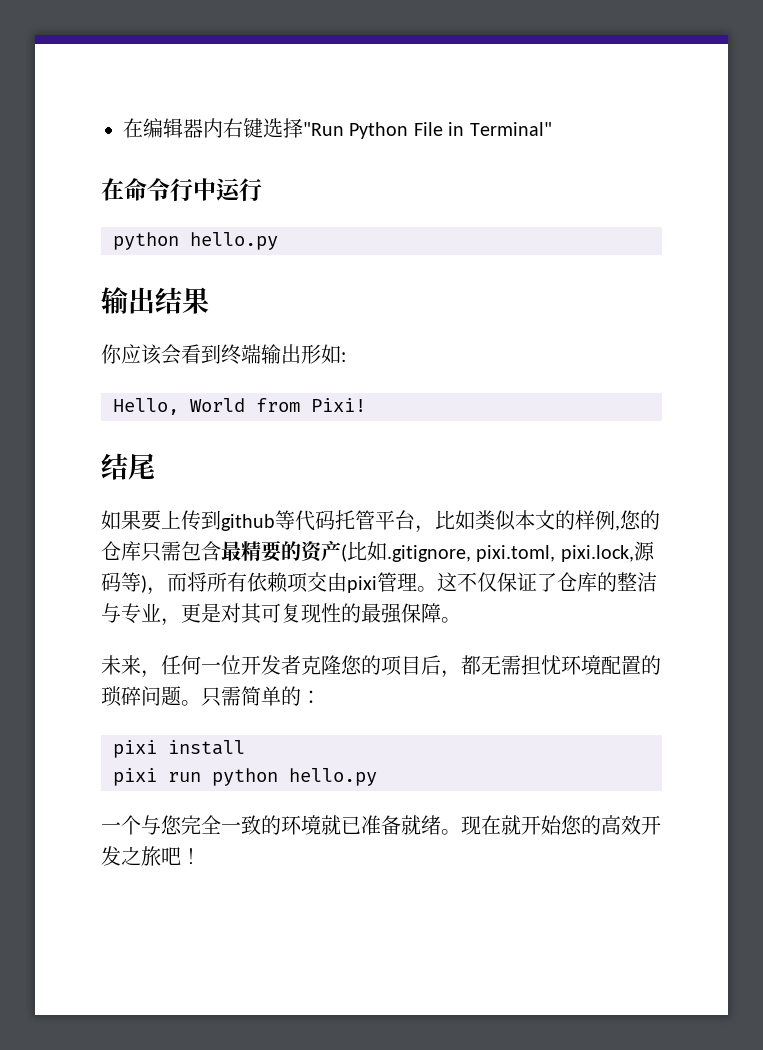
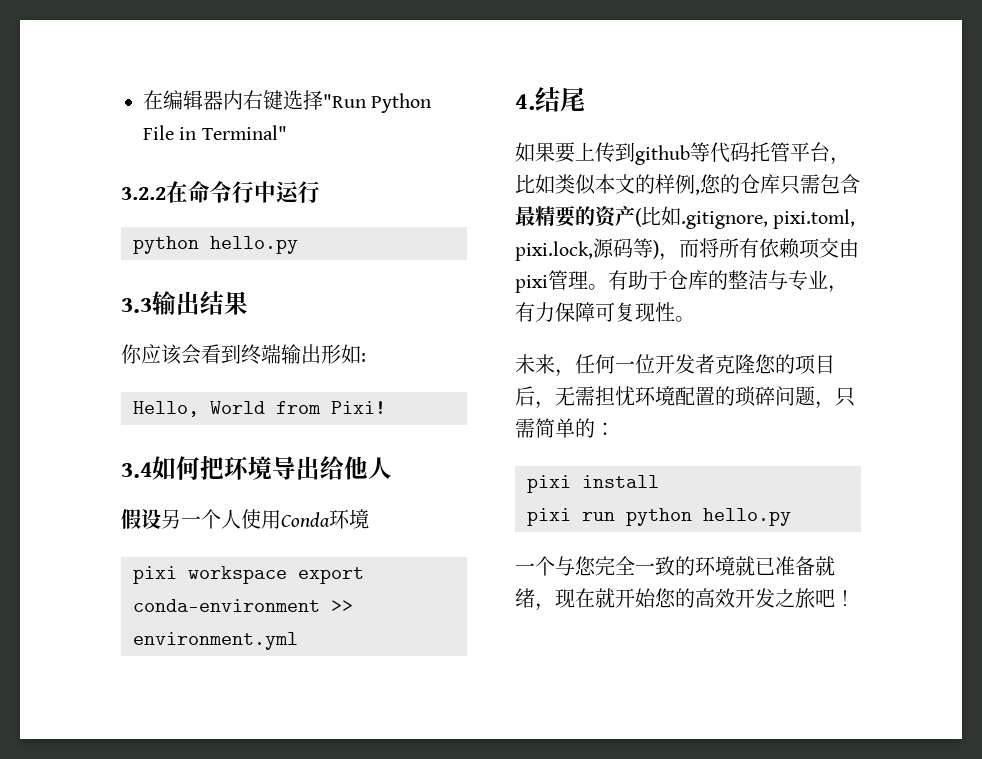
(552, 129) none -> [121,187,166,200] 3.2.2
(278, 241) none -> [121,298,152,313] 3.3
(366, 405) none -> [121,456,392,480] [121,509,369,529] [133,566,364,584] [133,599,353,612] [133,632,298,650] [515,94,535,110] 3.4如何把环境导出给他人 // 假设另一个人使用Conda环境 // pixi workspace export conda-environment >> environment.yml // 4.
[437,572,557,592] 这不仅保证了 -> [608,270,668,290] 有助于
[181,603,441,624] 更是对其可复现性的最强保障 -> [515,302,675,322] 有力保障可复现性
[461,655,481,675] 都 -> (555, 405) none
[181,700,201,706] 。 -> [815,401,835,409] ，
[441,829,461,835] 。 -> [535,603,555,611] ，

